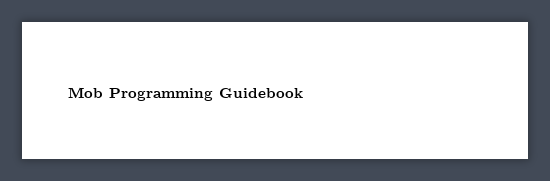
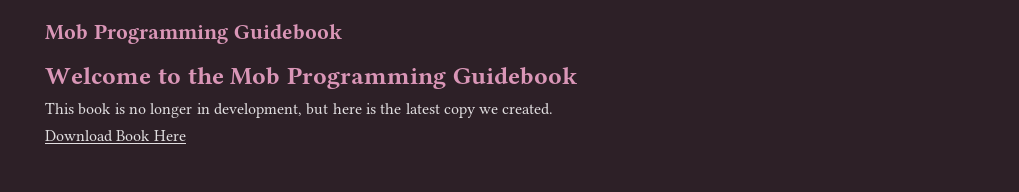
[68,87,303,101] Mob Programming Guidebook -> [45,24,342,44] [45,67,578,89] [45,102,554,118] [45,130,186,142] Mob Programming Guidebook // Welcome to the Mob Programming Guidebook // This book is no longer in development, but here is the latest copy we created. // Download Book Here

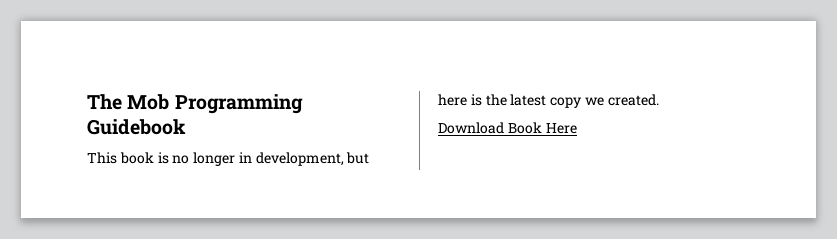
[45,24,342,44] [45,67,224,84] Mob Programming Guidebook // Welcome to the -> [87,94,122,110] The

